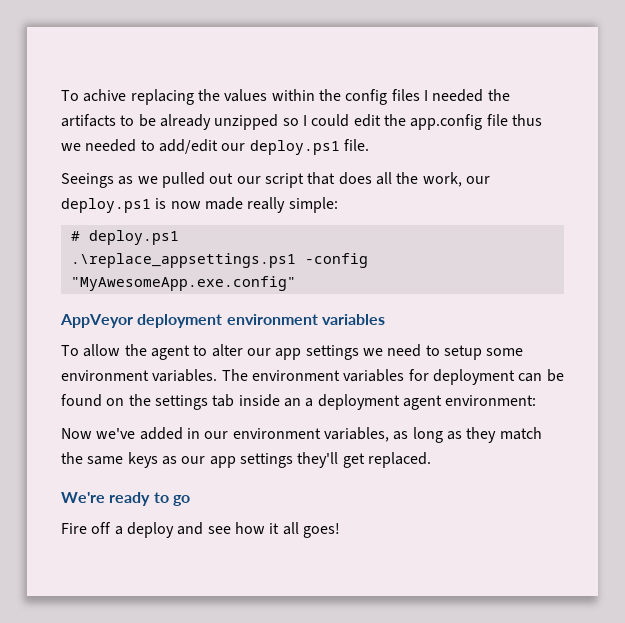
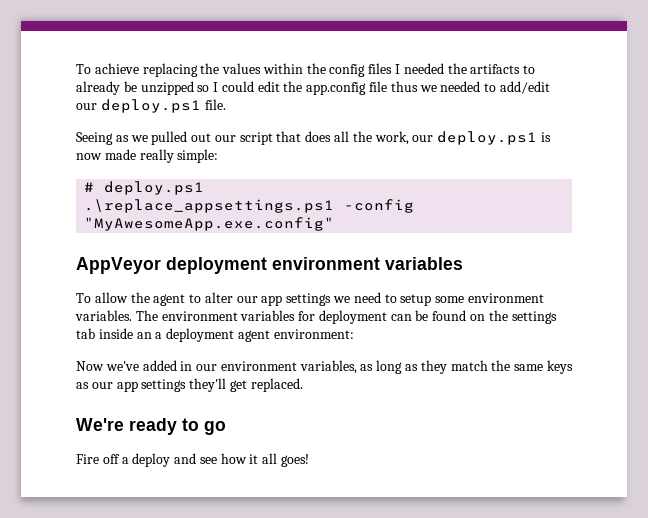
[61,89,127,102] To achive -> [76,63,139,74] To achieve
[138,114,211,130] be already -> [76,81,137,95] already be
[61,173,114,188] Seeings -> [76,132,113,145] Seeing

